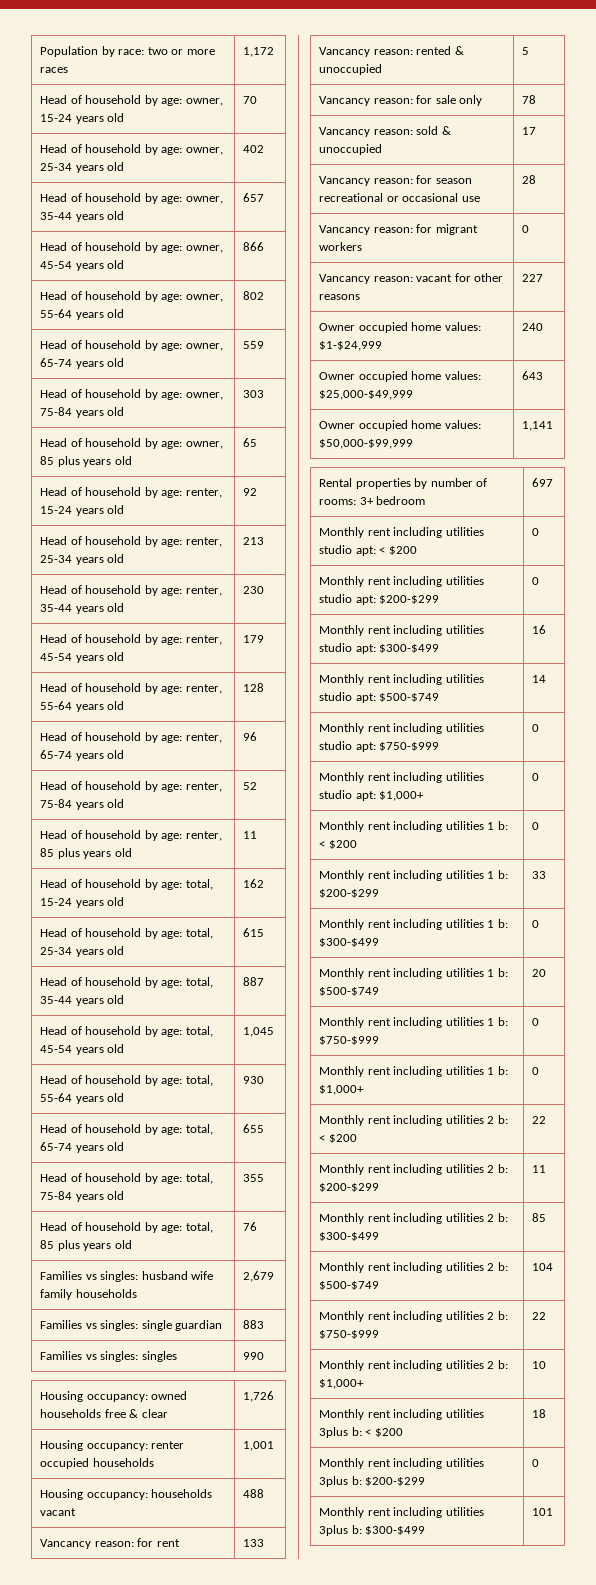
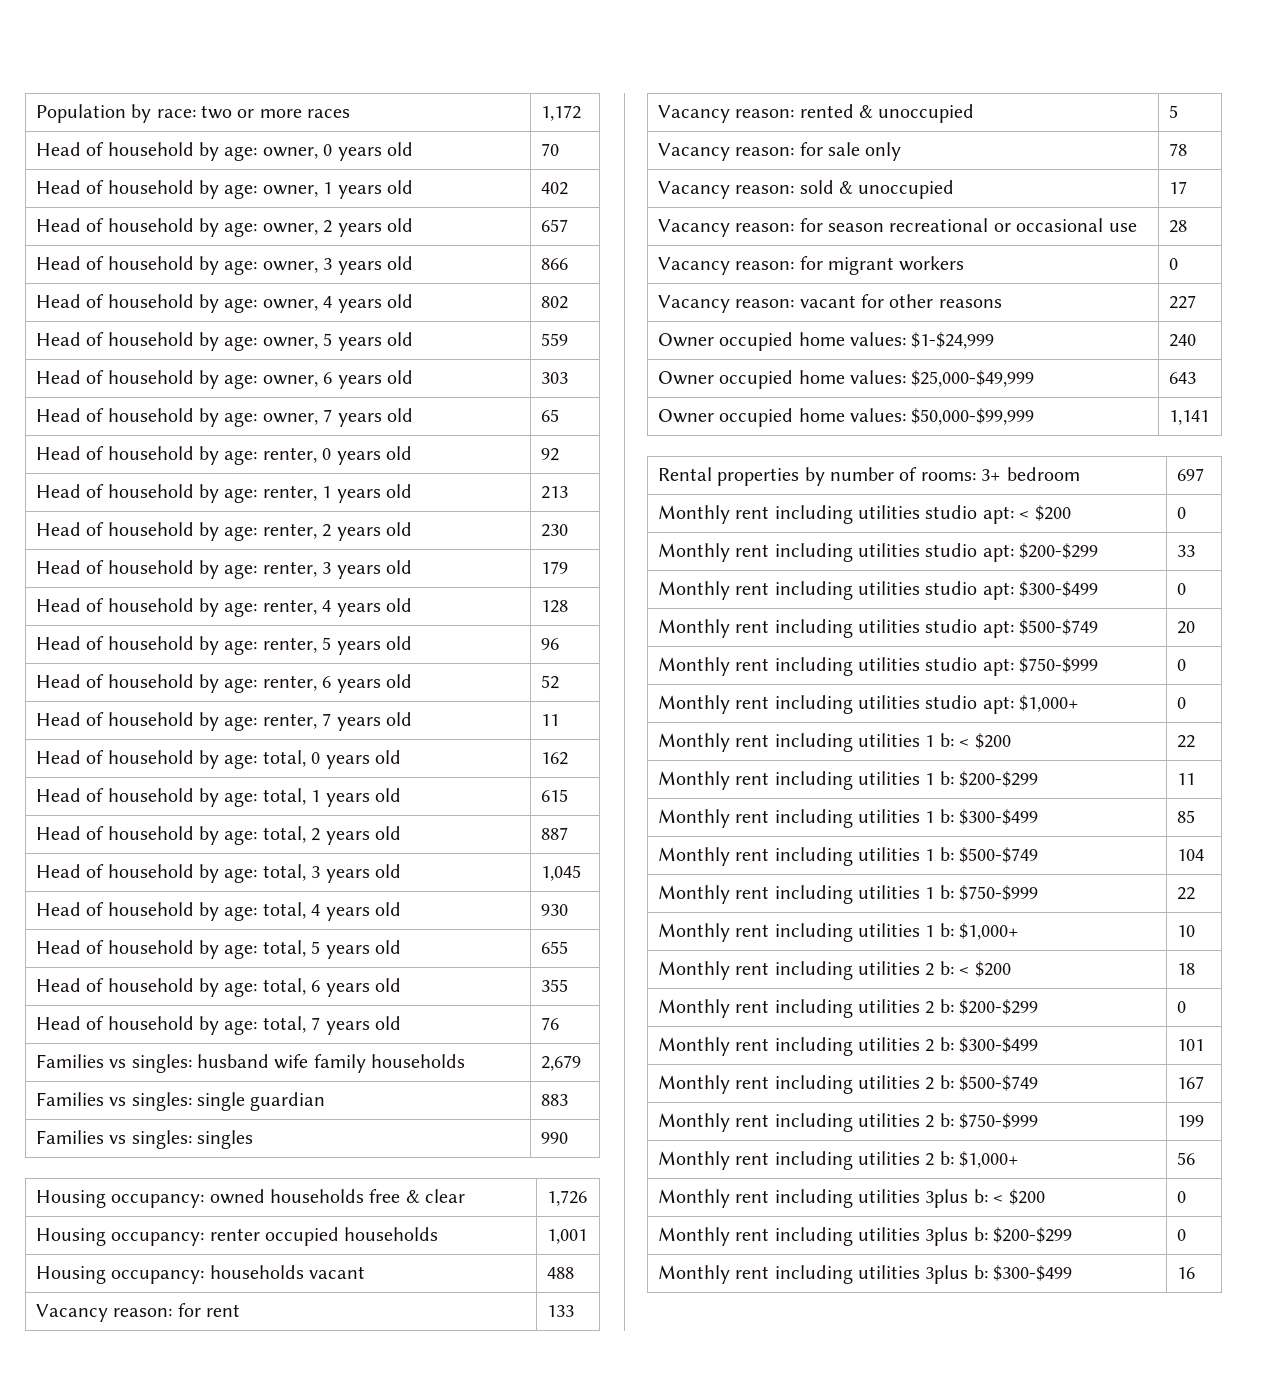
[40,114,73,122] 15-24 -> [323,144,333,156] 0
[40,163,73,171] 25-34 -> [323,182,333,194] 1
[40,212,73,220] 35-44 -> [323,220,333,233] 2
[40,261,73,269] 45-54 -> [323,258,333,270] 3
[40,309,73,318] 55-64 -> [323,296,333,308] 4
[40,358,73,367] 65-74 -> [323,333,333,346] 5
[40,407,73,416] 75-84 -> [323,372,333,384] 6
[40,456,80,467] 85 plus -> [323,409,333,422] 7
[40,506,73,514] 15-24 -> [322,448,332,460] 0
[40,555,73,563] 25-34 -> [322,486,332,498] 1
[40,604,73,612] 35-44 -> [322,524,332,537] 2
[40,653,73,661] 45-54 -> [322,562,332,574] 3
[40,701,73,710] 55-64 -> [322,600,332,612] 4
[40,750,73,759] 65-74 -> [322,637,332,650] 5
[40,799,73,808] 75-84 -> [322,676,332,688] 6
[40,848,80,859] 85 plus -> [322,713,332,726] 7
[40,898,73,906] 15-24 -> [311,752,321,764] 0
[40,947,73,955] 25-34 -> [311,790,321,802] 1
[40,996,73,1004] 35-44 -> [311,828,321,841] 2
[40,1045,73,1053] 45-54 -> [311,866,321,878] 3
[40,1093,73,1102] 55-64 -> [311,904,321,916] 4
[40,1142,73,1151] 65-74 -> [311,941,321,954] 5
[40,1191,73,1200] 75-84 -> [311,980,321,992] 6
[40,1240,80,1251] 85 plus -> [311,1017,321,1030] 7
[40,1539,92,1549] Vancancy -> [35,1304,108,1322] Vacancy
[319,47,371,57] Vancancy -> [657,105,730,123] Vacancy
[319,96,371,106] Vancancy -> [657,143,730,161] Vacancy
[319,127,371,137] Vancancy -> [657,181,730,199] Vacancy
[319,176,371,186] Vancancy -> [657,219,730,237] Vacancy
[319,225,371,235] Vancancy -> [657,257,730,275] Vacancy
[319,274,371,284] Vancancy -> [657,295,730,313] Vacancy
[532,577,540,585] 0 -> [1176,545,1195,557] 33
[532,625,547,634] 16 -> [1176,583,1186,595] 0
[532,675,547,683] 14 -> [1176,621,1195,634] 20
[532,822,540,830] 0 -> [1176,735,1195,748] 22
[532,871,547,879] 33 -> [1176,773,1195,785] 11
[532,920,540,928] 0 -> [1176,810,1195,823] 85
[532,969,547,977] 20 -> [1176,849,1204,861] 104
[532,1018,540,1026] 0 -> [1176,887,1195,900] 22
[532,1067,540,1075] 0 -> [1176,925,1195,937] 10
[532,1116,547,1124] 22 -> [1176,963,1195,975] 18
[532,1165,547,1173] 11 -> [1176,1001,1186,1013] 0
[532,1213,547,1222] 85 -> [1176,1039,1204,1051] 101
[532,1263,554,1271] 104 -> [1176,1076,1204,1089] 167
[532,1312,547,1320] 22 -> [1176,1115,1204,1127] 199
[532,1361,547,1369] 10 -> [1176,1152,1195,1165] 56
[532,1409,547,1418] 18 -> [1176,1191,1186,1203] 0
[532,1508,554,1516] 101 -> [1176,1267,1195,1279] 16

